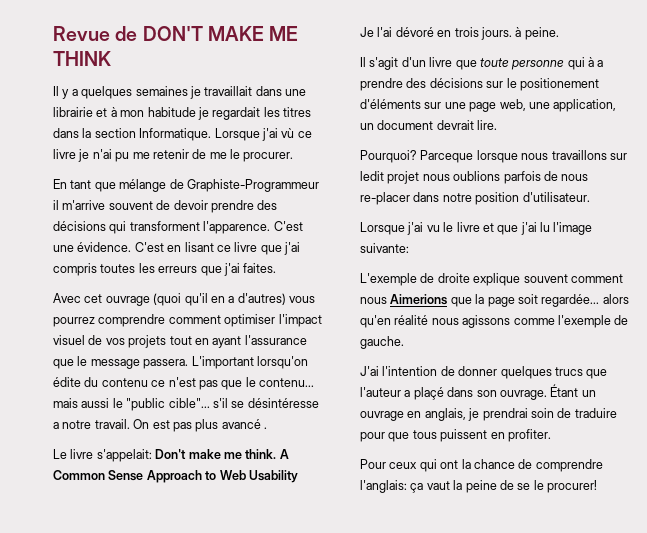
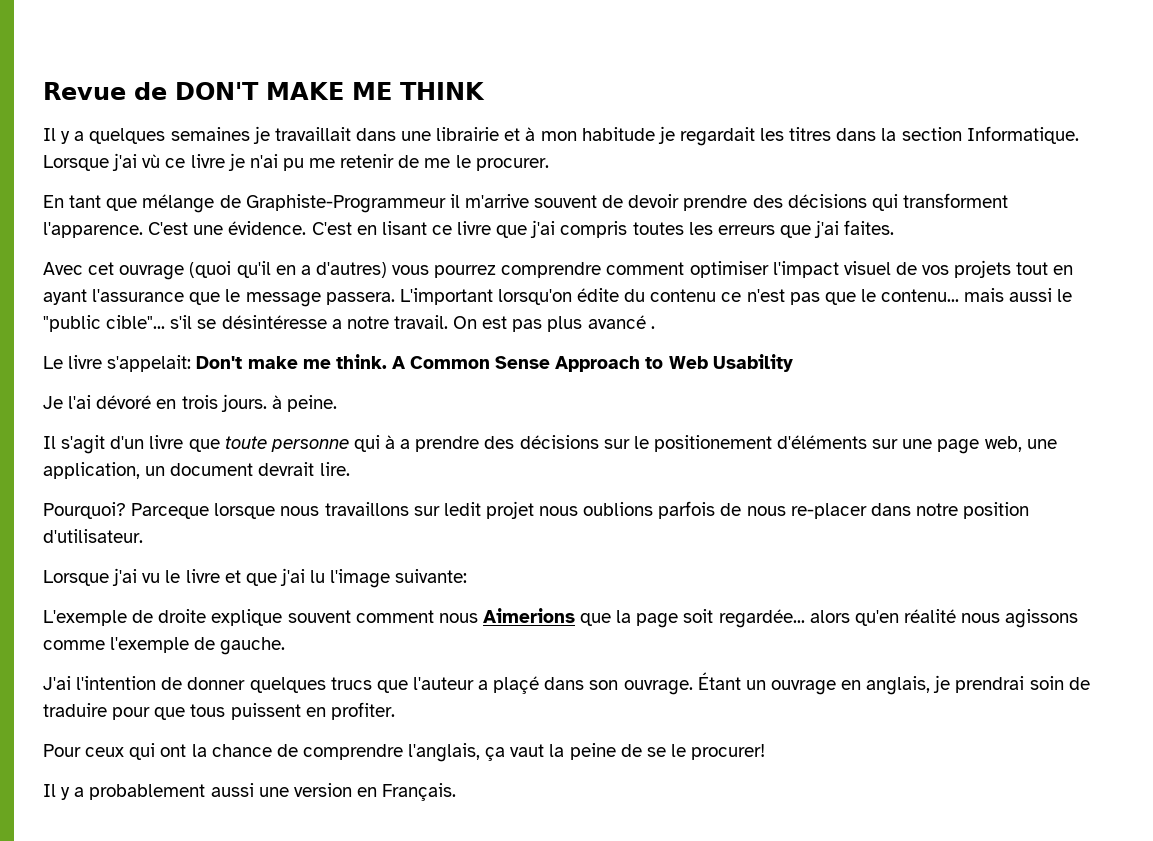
[360,480,407,493] l'anglais: -> [408,743,481,762] l'anglais,
(597, 486) none -> [43,783,457,801] // Il y a probablement aussi une version en Français.

